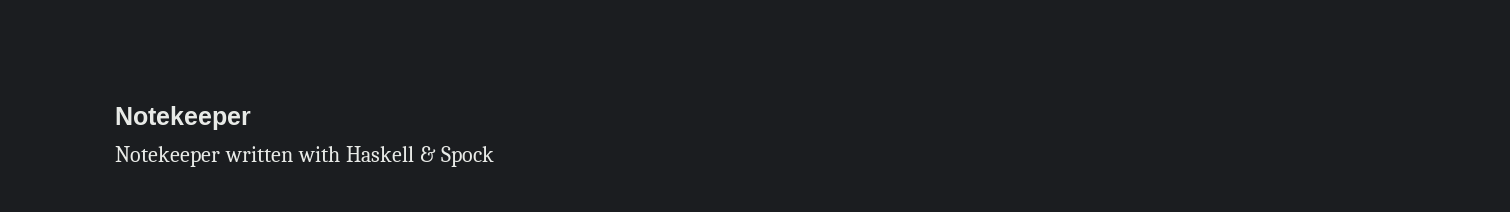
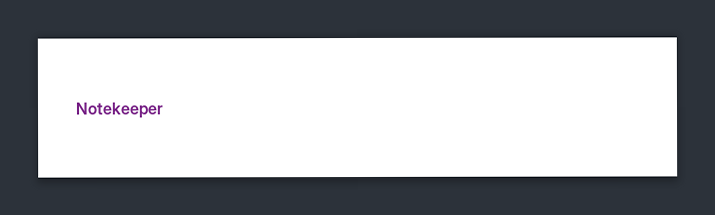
[115,106,251,130] [115,146,494,167] Notekeeper // Notekeeper written with Haskell & Spock -> [75,102,164,119] Notekeeper

